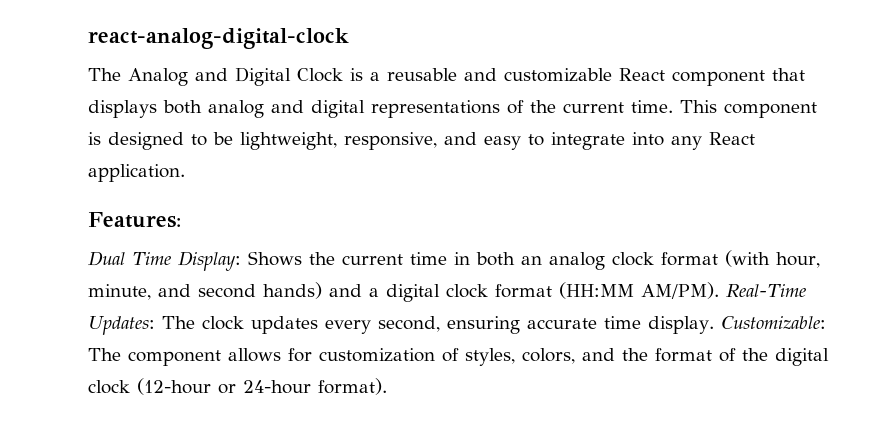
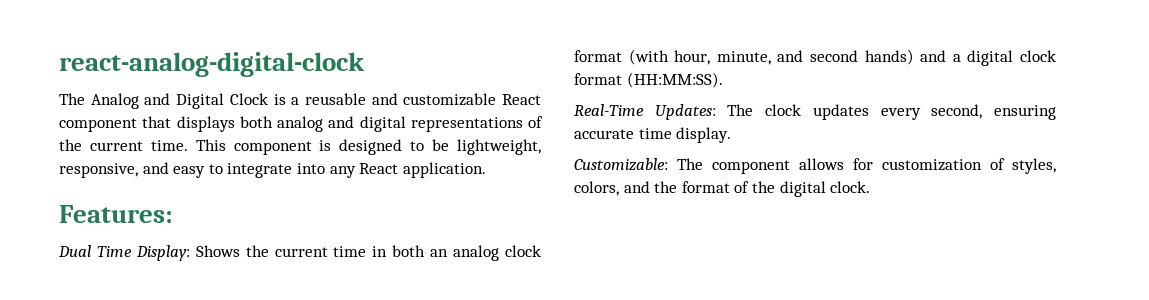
[559,282,719,299] (HH:MM AM/PM). -> [626,72,723,88] (HH:MM:SS). //
(714, 325) none -> (732, 135) //
[88,378,387,395] clock (12-hour or 24-hour format). -> [830,181,871,193] clock.

